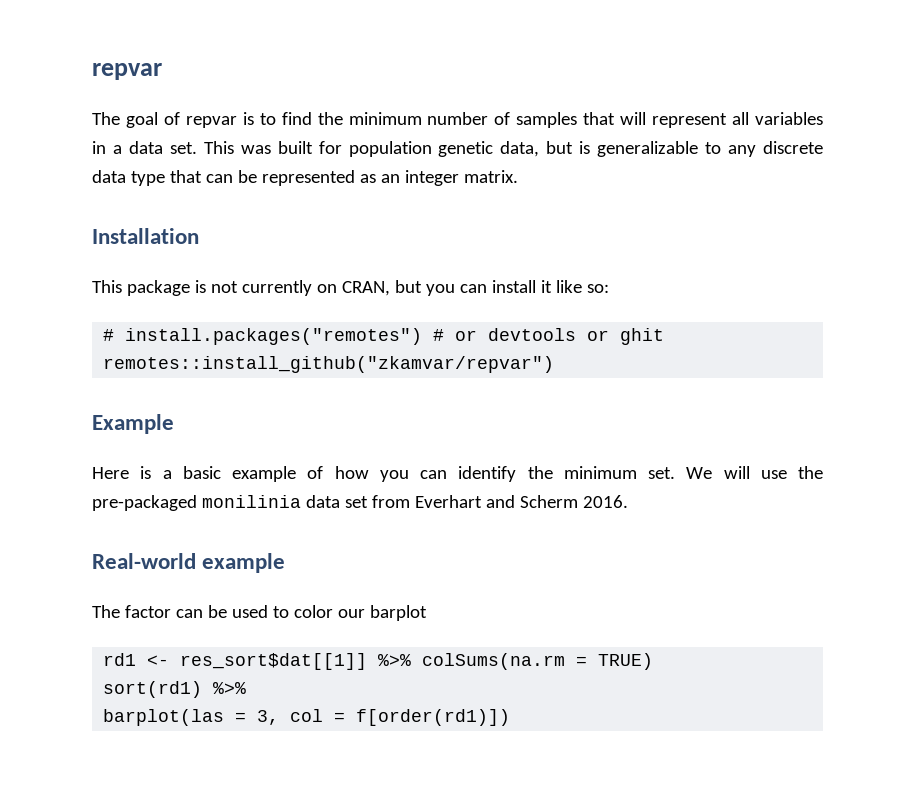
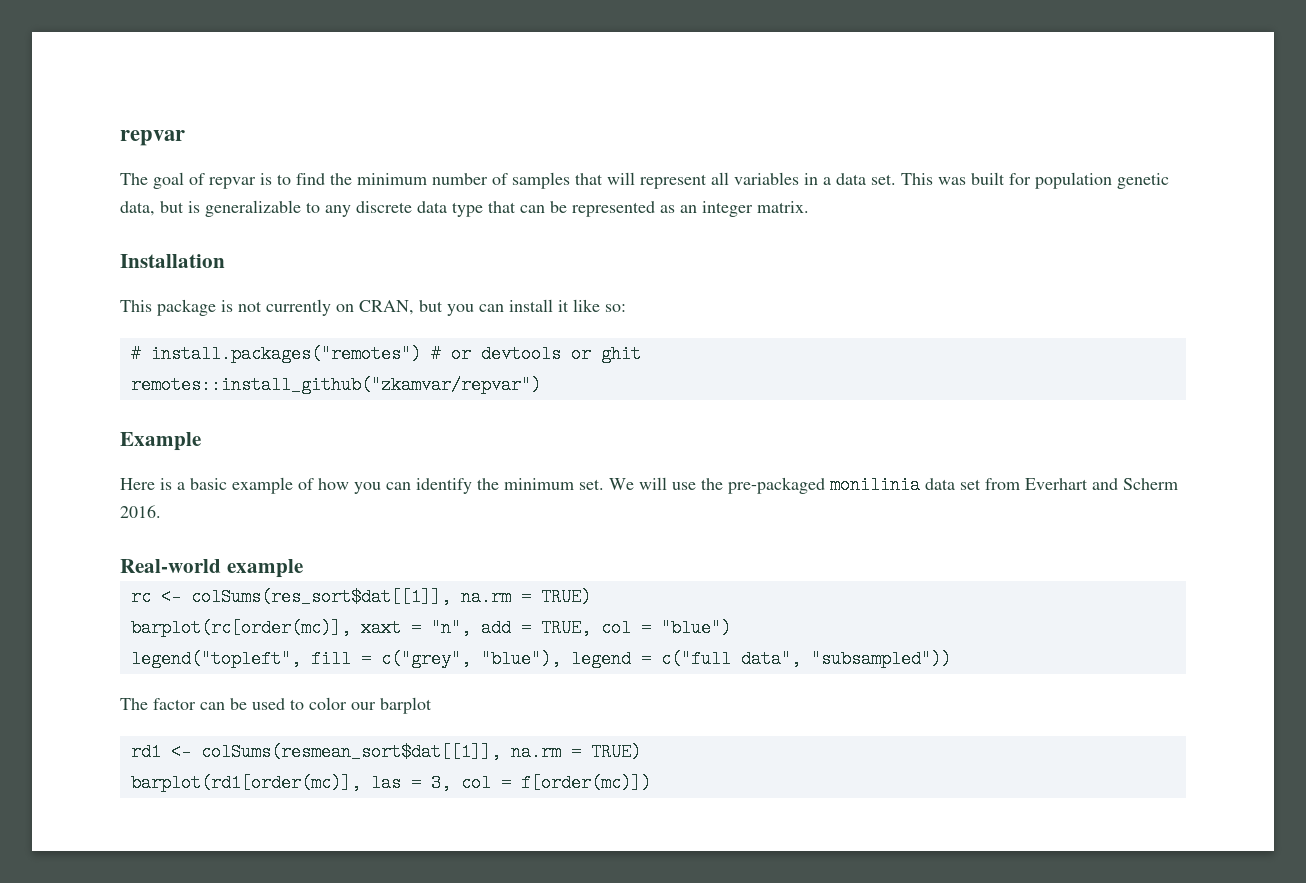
(286, 563) none -> [130,588,591,606] [130,619,731,637] [130,650,951,668] // rc <- colSums(res_sort$dat[[1]], na.rm = TRUE) // barplot(rc[order(mc)], xaxt = "n", add = TRUE, col = "blue") // legend("topleft", fill = c("grey", "blue"), legend = c("full data", "subsampled"))
[180,653,654,670] [103,681,247,698] [103,709,225,726] res_sort$dat[[1]] %>% colSums(na.rm = TRUE) // sort(rd1) %>% // barplot(las -> [200,743,641,761] [130,774,401,792] colSums(resmean_sort$dat[[1]], na.rm = TRUE) // barplot(rd1[order(mc)], las
[356,709,511,726] f[order(rd1)]) -> [520,774,651,792] f[order(mc)])

